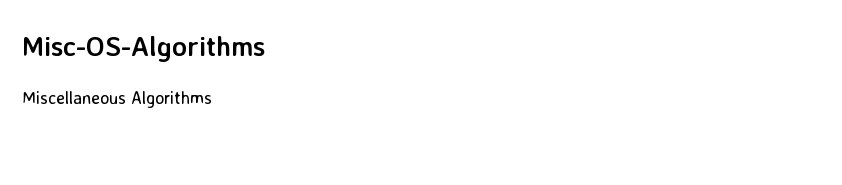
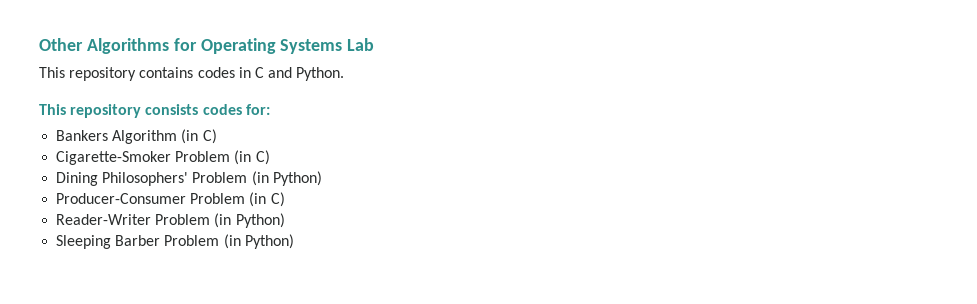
[22,36,265,62] [22,91,212,108] Misc-OS-Algorithms // Miscellaneous Algorithms -> [39,38,375,54] [39,67,345,81] [39,104,270,118] [56,129,217,144] [56,150,270,165] [56,171,322,186] [56,192,285,207] [56,213,285,228] [56,234,294,249] Other Algorithms for Operating Systems Lab // This repository contains codes in C and Python. // This repository consists codes for: // Bankers Algorithm (in C) // Cigarette-Smoker Problem (in C) // Dining Philosophers' Problem (in Python) // Producer-Consumer Problem (in C) // Reader-Writer Problem (in Python) // Sleeping Barber Problem (in Python)

